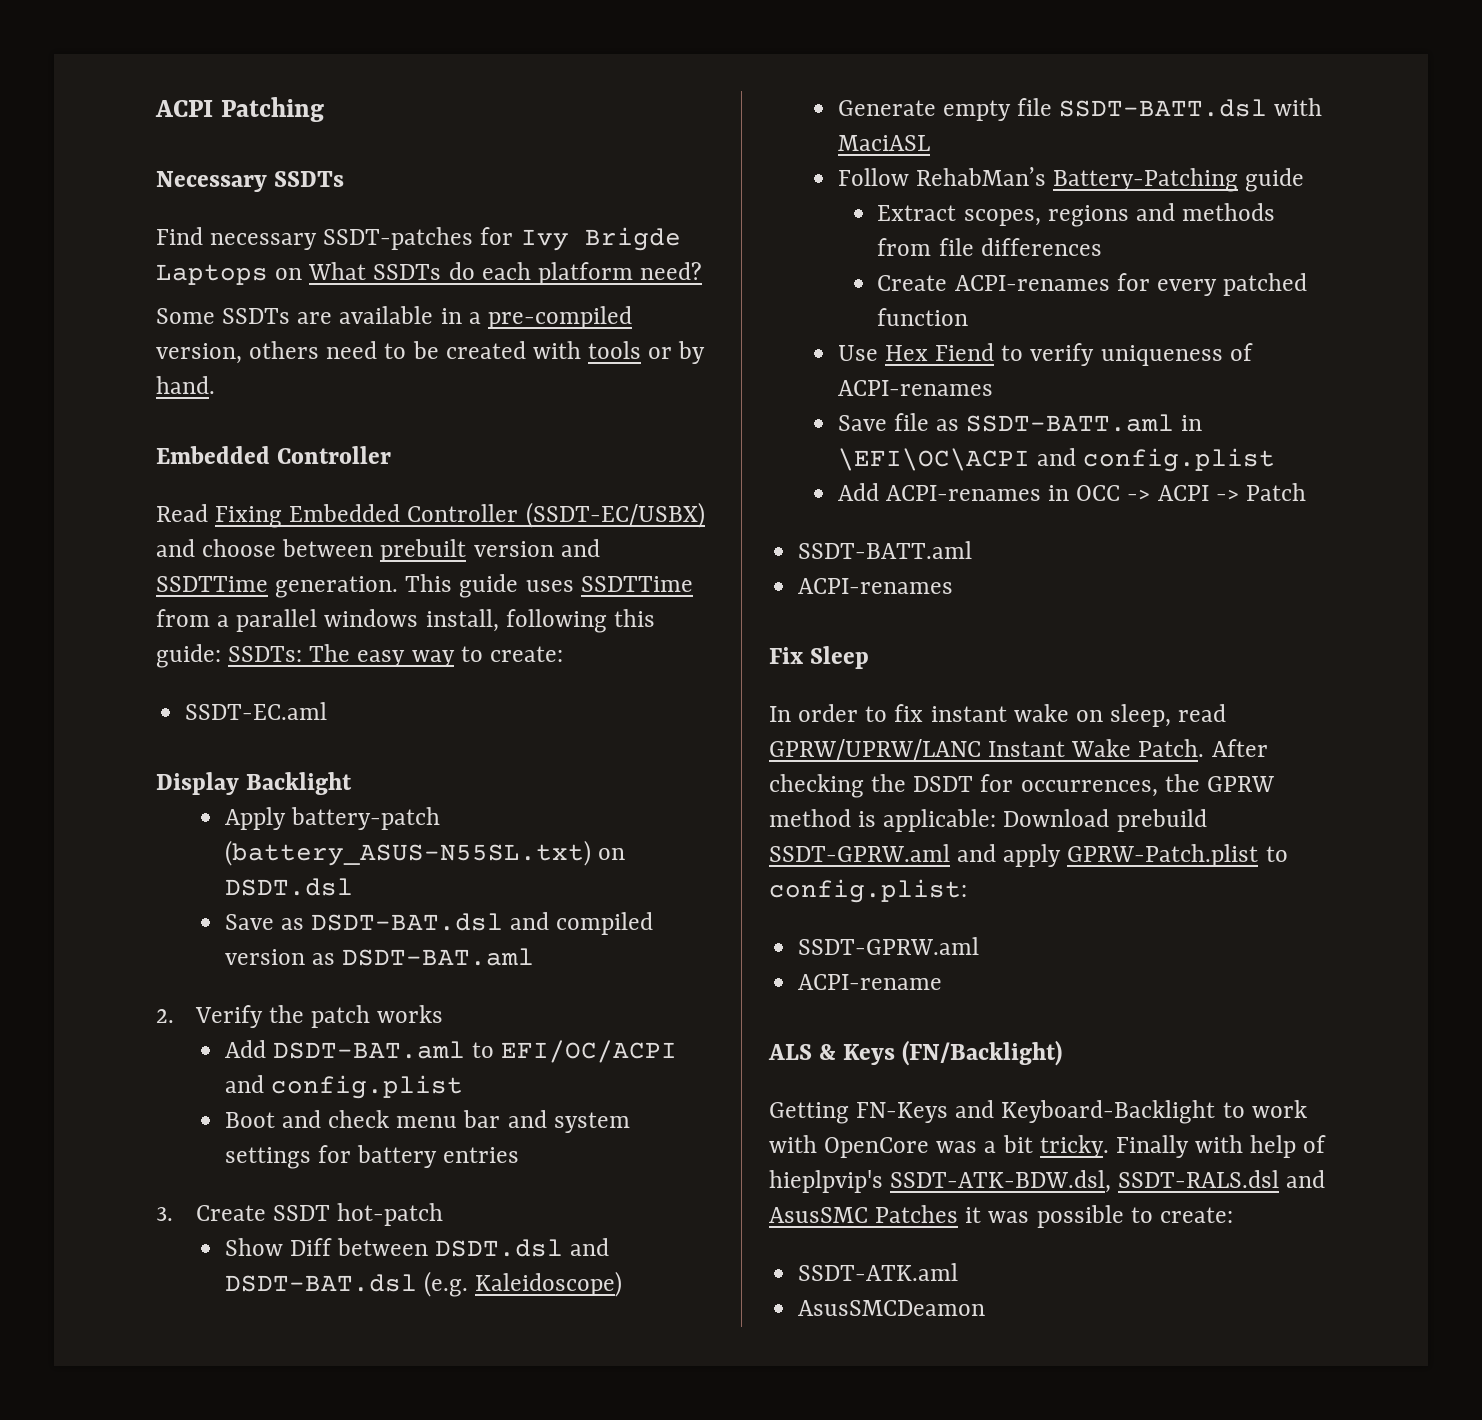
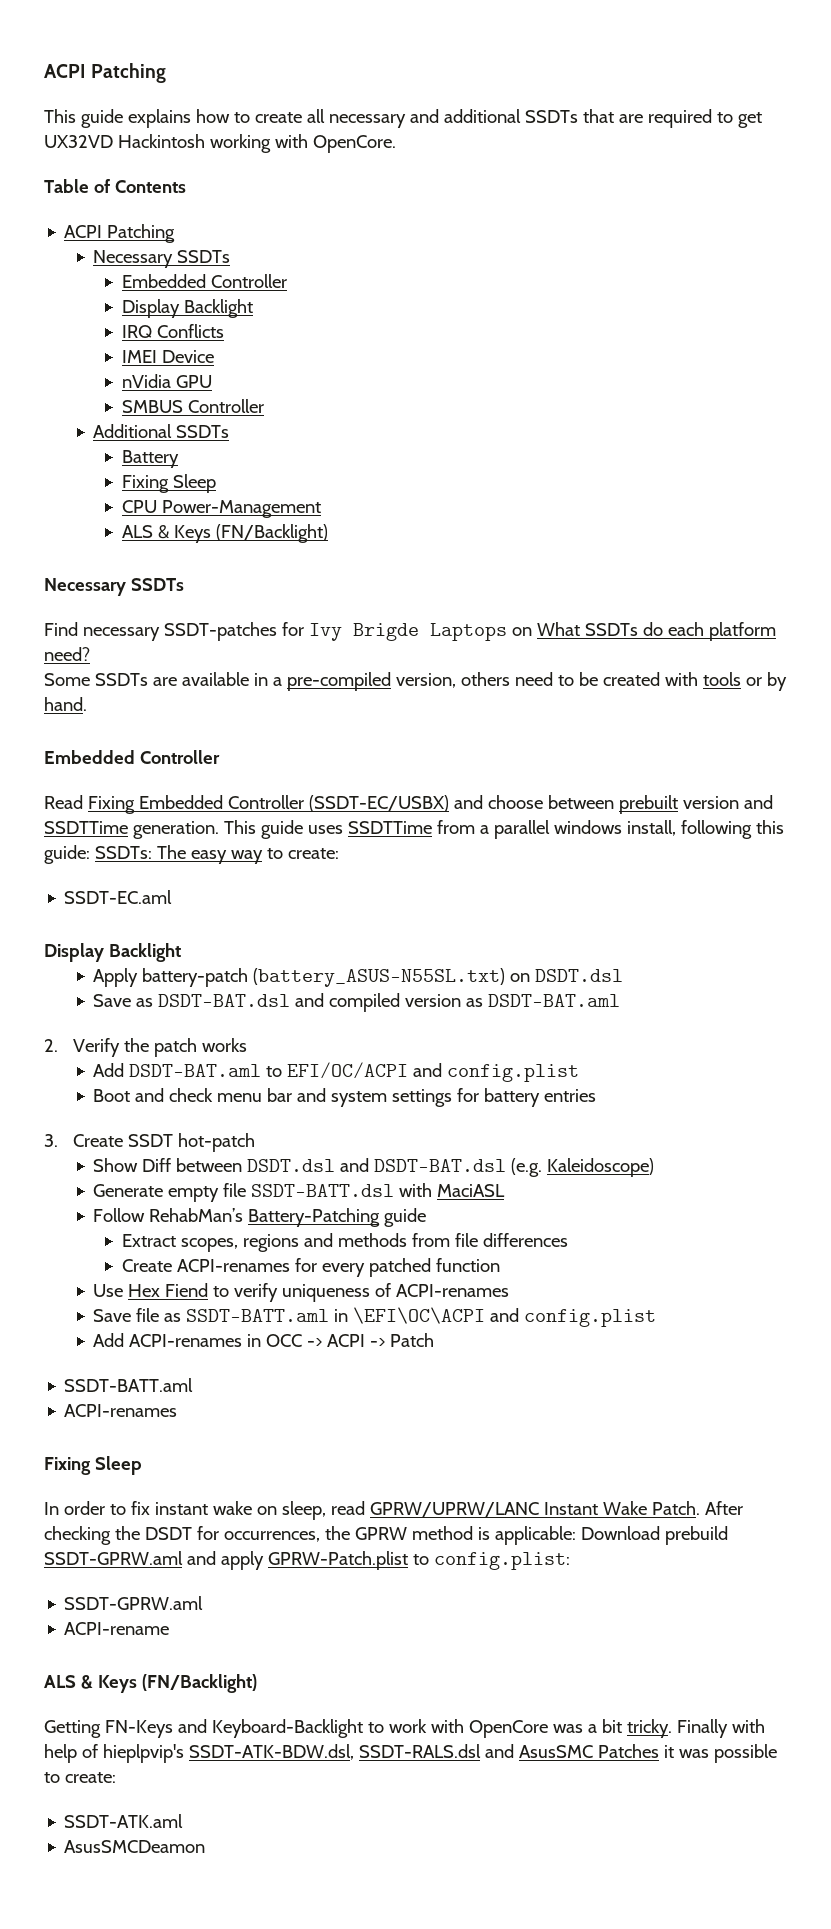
[155,97,324,122] ACPI Patching -> [44,63,167,83] [44,109,762,128] [44,134,396,153] [44,179,186,193] [64,224,176,243] [93,250,231,268] [122,274,288,288] [122,299,254,318] [122,324,225,338] [122,350,215,363] [122,374,213,388] [122,399,265,413] [93,424,230,438] [122,450,180,468] [122,474,217,493] [122,500,322,518] [122,524,329,543] ACPI Patching // This guide explains how to create all necessary and additional SSDTs that are required to get UX32VD Hackintosh working with OpenCore. // Table of Contents // ACPI Patching // Necessary SSDTs // Embedded Controller // Display Backlight // IRQ Conflicts // IMEI Device // nVidia GPU // SMBUS Controller // Additional SSDTs // Battery // Fixing Sleep // CPU Power-Management // ALS & Keys (FN/Backlight)
[769,647,803,664] Fix -> [44,1457,91,1475] Fixing

